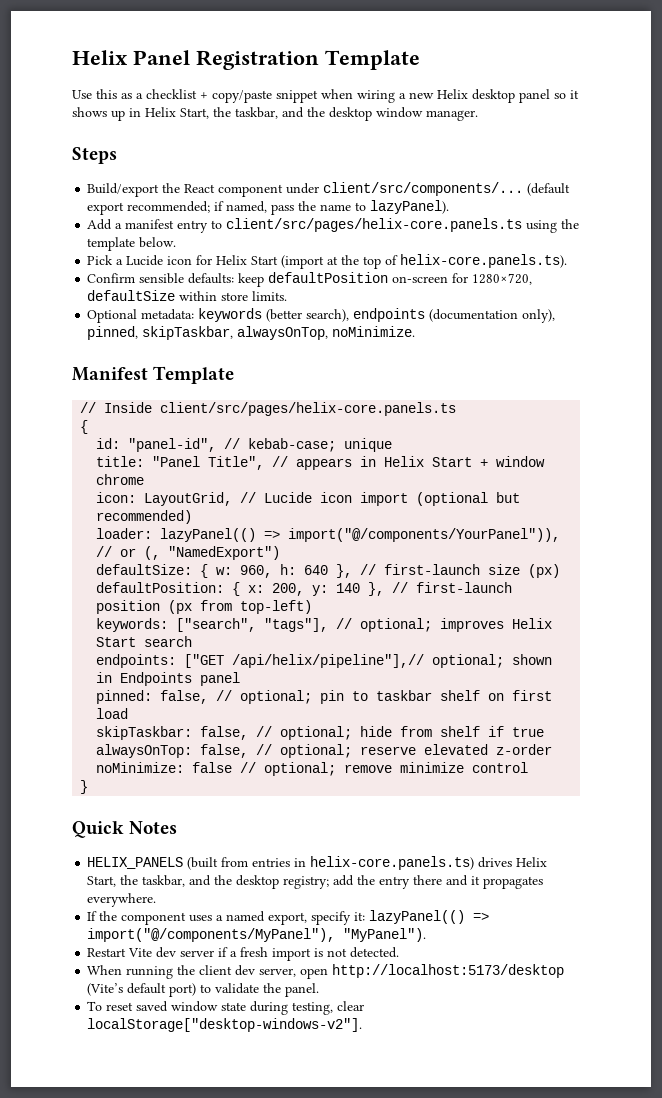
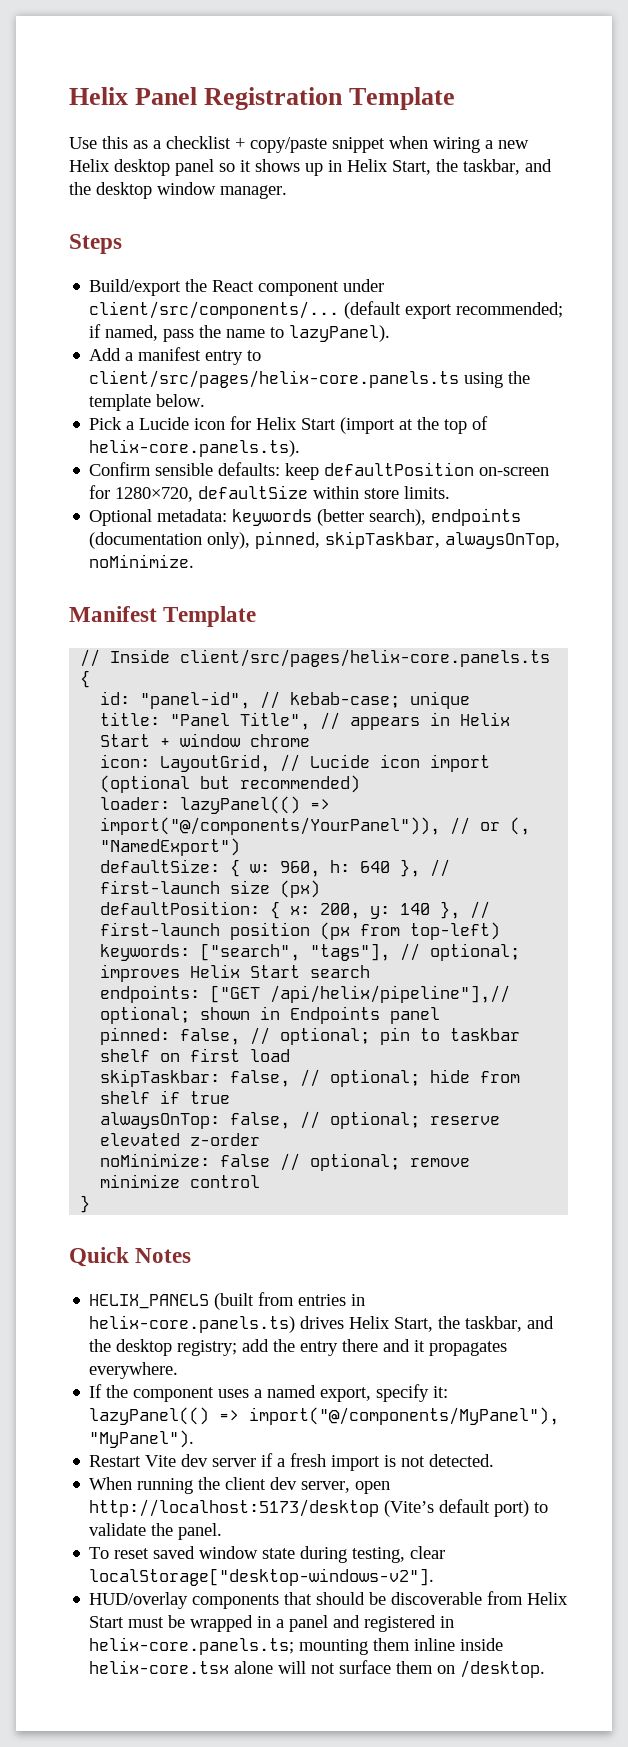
(363, 1025) none -> [89,1591,569,1609] [89,1615,455,1632] [89,1637,504,1655] [89,1660,546,1678] // HUD/overlay components that should be discoverable from Helix Start must be wrapped in a panel and registered in helix-core.panels.ts; mounting them inline inside helix-core.tsx alone will not surface them on /desktop.

